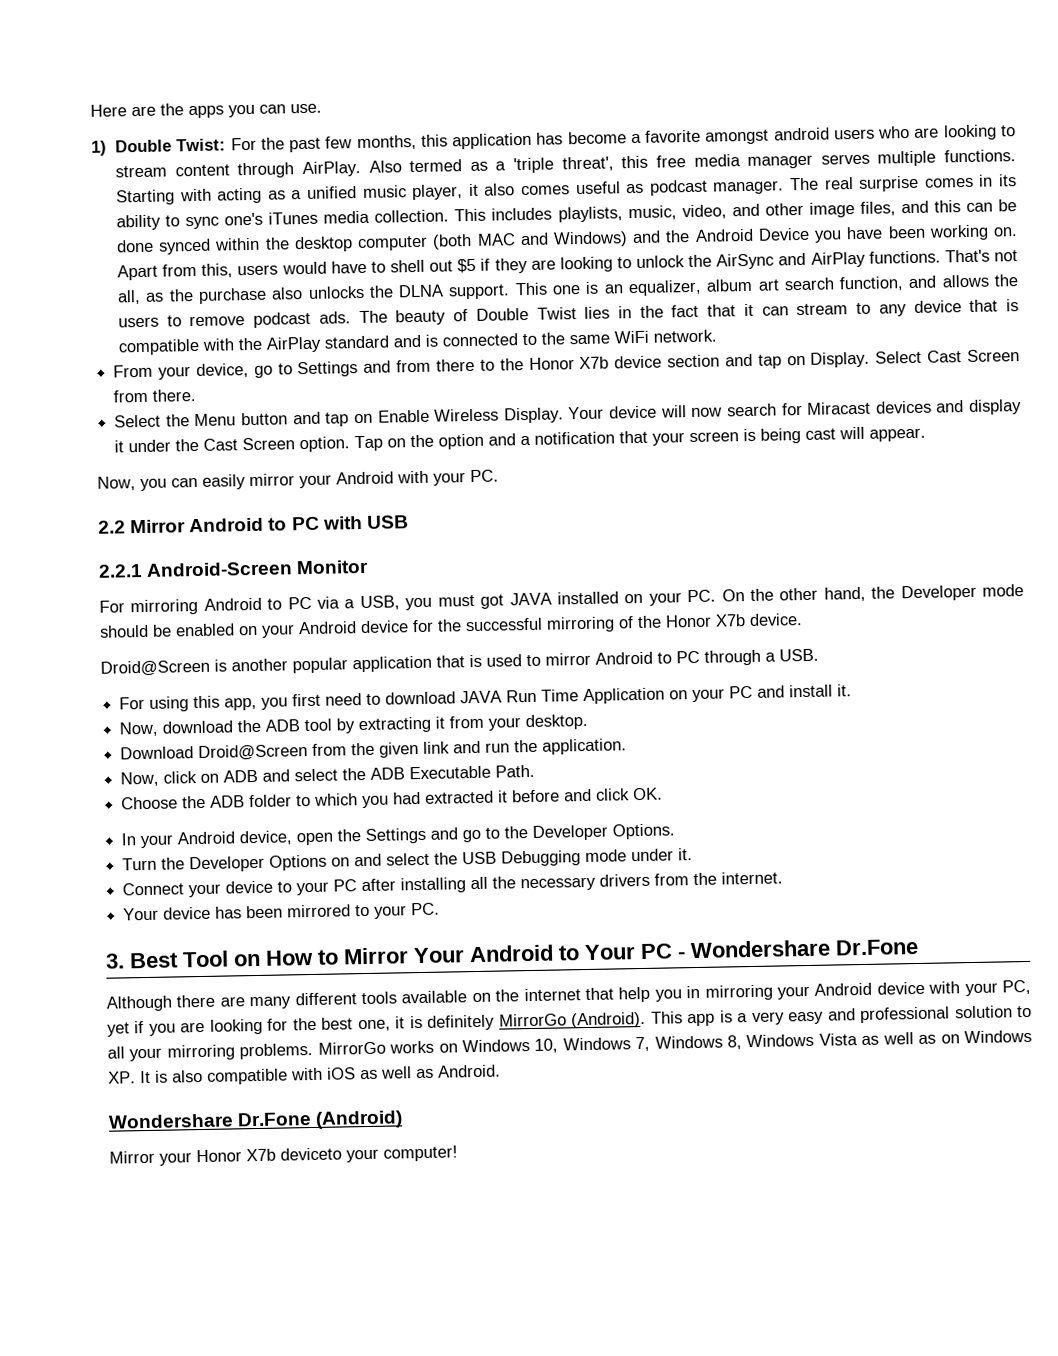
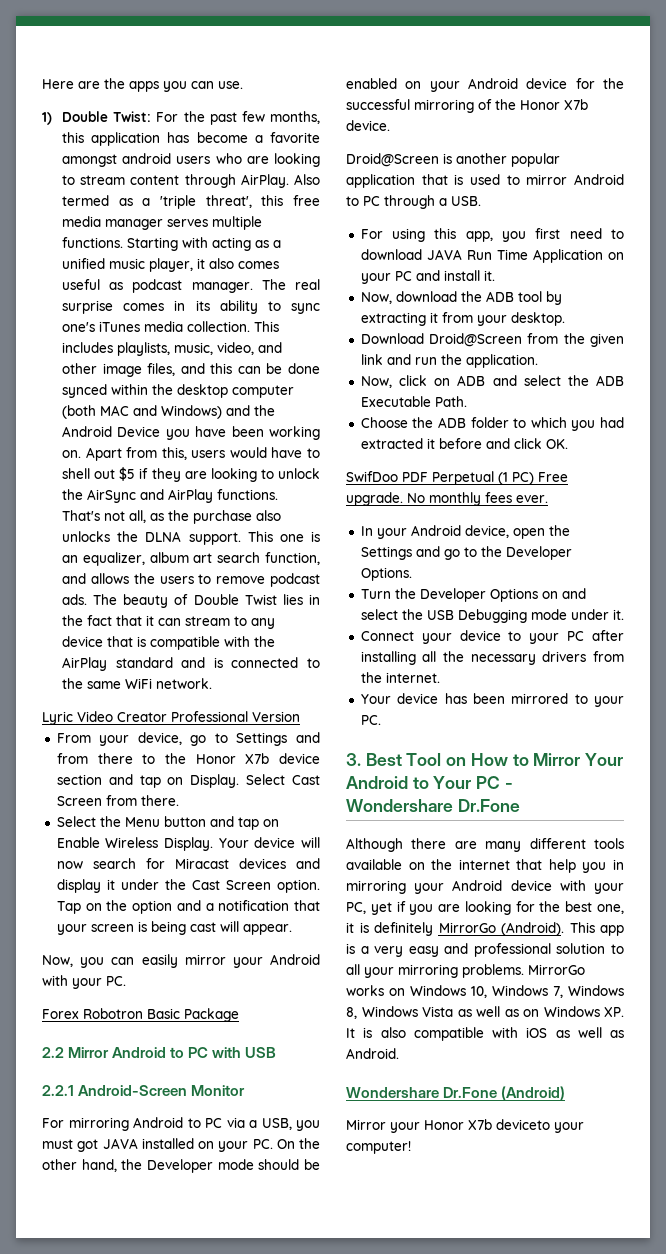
(718, 336) none -> [42,711,300,725] // Lyric Video Creator Professional Version
(499, 476) none -> [42,1008,239,1022] // Forex Robotron Basic Package
(664, 794) none -> [346,471,568,485] [346,492,548,506] // SwifDoo PDF Perpetual (1 PC) Free upgrade. No monthly fees ever.

